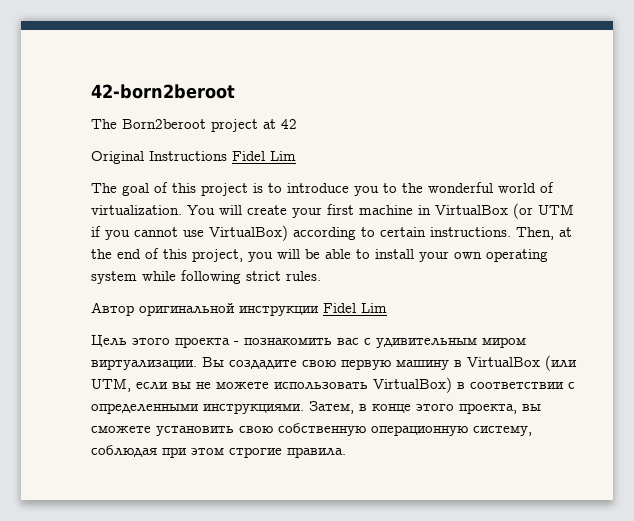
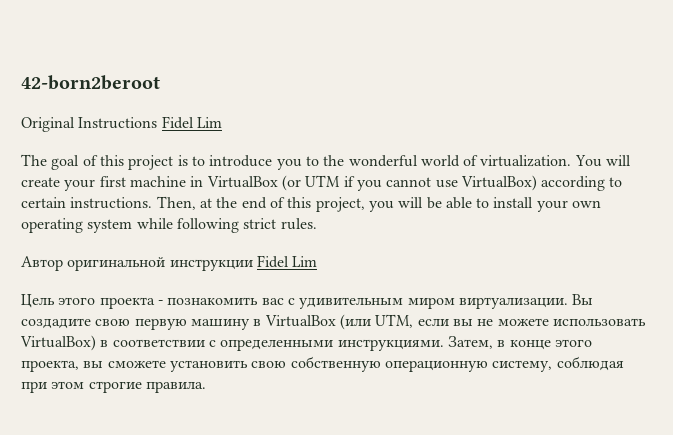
[91,119,297,132] // The Born2beroot project at 42 -> (160, 82) none

